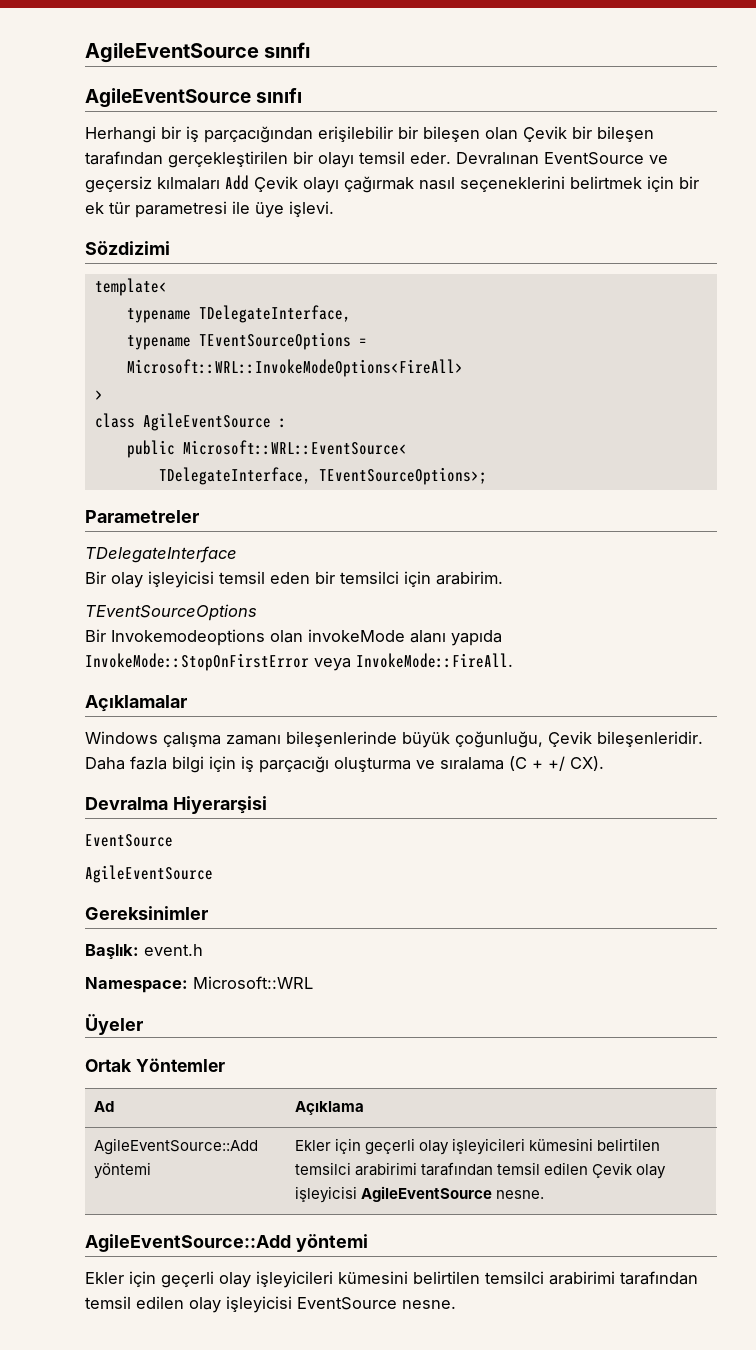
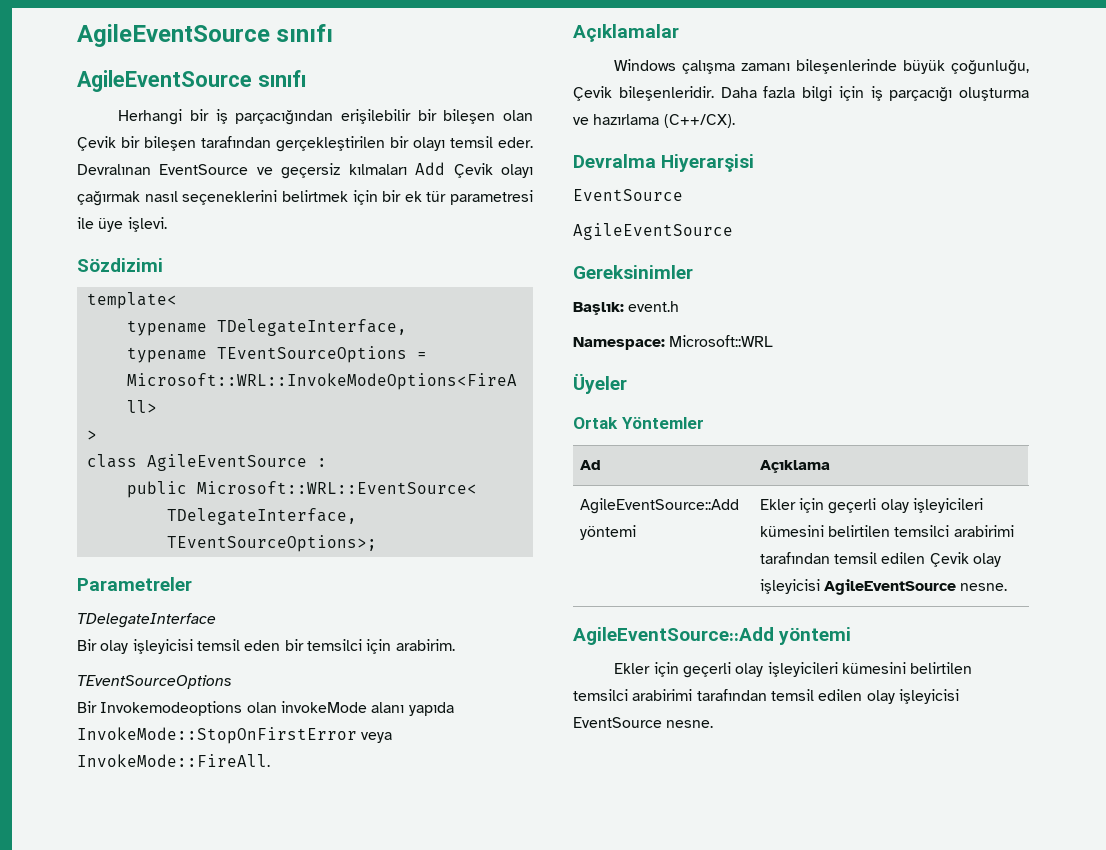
[440,756,604,771] sıralama (C + +/ CX). -> [593,114,735,128] hazırlama (C++/CX).

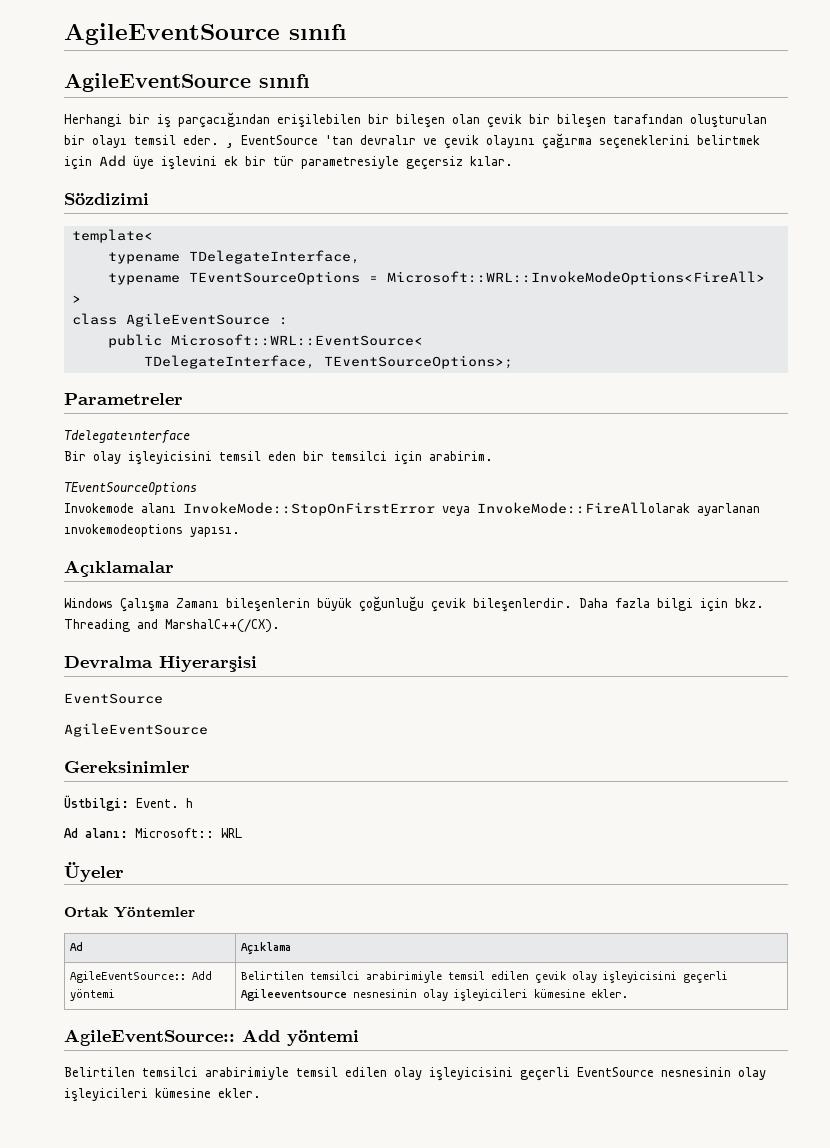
[340,109,411,124] erişilebilir -> [277,114,361,128] erişilebilen
[77,136,116,151] Çevik -> [487,114,522,128] çevik
[276,136,385,152] gerçekleştirilen -> [690,114,767,128] oluşturulan
[77,162,533,179] [77,190,533,206] [77,217,167,232] Devralınan EventSource ve geçersiz kılmaları Add Çevik olayı çağırmak nasıl seçeneklerini belirtmek için bir ek tür parametresi ile üye işlevi. -> [226,133,760,149] [64,155,513,170] , EventSource 'tan devralır ve çevik olayını çağırma seçeneklerini belirtmek için Add üye işlevini ek bir tür parametresiyle geçersiz kılar.
[77,613,216,628] TDelegateInterface -> [64,430,190,444] Tdelegateınterface
[132,639,193,654] işleyicisi -> [128,451,212,465] işleyicisini
[77,701,454,716] [77,727,393,744] [77,754,270,767] [573,24,679,42] [614,59,1029,75] [573,86,1029,102] [573,114,735,128] Bir Invokemodeoptions olan invokeMode alanı yapıda InvokeMode::StopOnFirstError veya InvokeMode::FireAll. // Açıklamalar // Windows çalışma zamanı bileşenlerinde büyük çoğunluğu, Çevik bileşenleridir. Daha fazla bilgi için iş parçacığı oluşturma ve hazırlama (C++/CX). -> [64,502,760,516] [64,524,240,537] [64,560,174,577] [64,596,764,612] [64,619,280,633] Invokemode alanı InvokeMode::StopOnFirstError veya InvokeMode::FireAllolarak ayarlanan ınvokemodeoptions yapısı. // Açıklamalar // Windows Çalışma Zamanı bileşenlerin büyük çoğunluğu çevik bileşenlerdir. Daha fazla bilgi için bkz. Threading and MarshalC++(/CX).
[573,301,680,315] [573,335,774,350] Başlık: event.h // Namespace: Microsoft::WRL -> [64,795,193,811] [64,828,242,838] Üstbilgi: Event. h // Ad alanı: Microsoft:: WRL
[579,498,739,514] AgileEventSource::Add -> [70,971,213,983] AgileEventSource:: Add
[759,498,983,514] [759,525,1014,537] [759,552,1001,567] [759,579,1008,595] [573,627,852,645] [614,662,973,678] [573,689,959,704] [573,717,714,728] Ekler için geçerli olay işleyicileri kümesini belirtilen temsilci arabirimi tarafından temsil edilen Çevik olay işleyicisi AgileEventSource nesne. // AgileEventSource::Add yöntemi // Ekler için geçerli olay işleyicileri kümesini belirtilen temsilci arabirimi tarafından temsil edilen olay işleyicisi EventSource nesne. -> [241,971,729,983] [241,989,629,1001] [64,1029,359,1046] [64,1067,766,1081] [64,1088,261,1102] Belirtilen temsilci arabirimiyle temsil edilen çevik olay işleyicisini geçerli Agileeventsource nesnesinin olay işleyicileri kümesine ekler. // AgileEventSource:: Add yöntemi // Belirtilen temsilci arabirimiyle temsil edilen olay işleyicisini geçerli EventSource nesnesinin olay işleyicileri kümesine ekler.

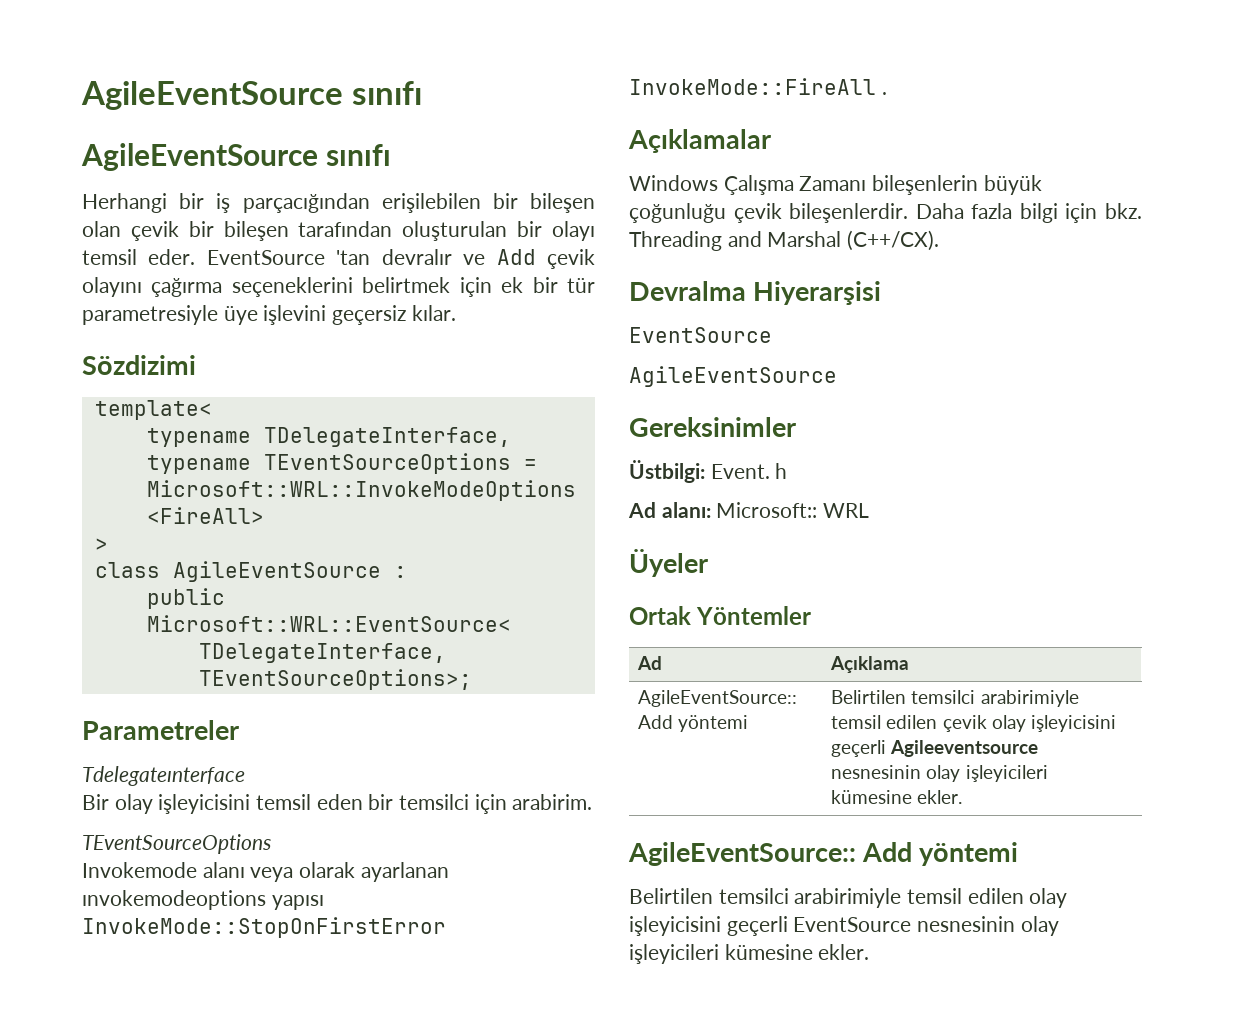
[226,143,234,148] , -> (196, 257) none
(437, 141) none -> [496,249,536,265] Add
[99,155,217,170] Add üye işlevini -> (492, 287) none
(399, 162) none -> [223,305,327,325] üye işlevini
[183,502,760,516] [64,524,240,537] InvokeMode::StopOnFirstError veya InvokeMode::FireAllolarak ayarlanan ınvokemodeoptions yapısı. -> [250,862,449,882] [82,890,324,910] [82,917,446,938] [629,78,887,95] veya olarak ayarlanan ınvokemodeoptions yapısı InvokeMode::StopOnFirstError InvokeMode::FireAll .
[165,619,280,633] MarshalC++(/CX). -> [767,230,940,251] Marshal (C++/CX).

